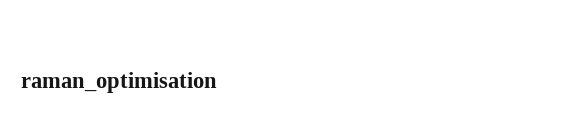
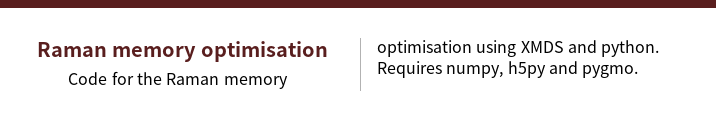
[21,72,217,93] raman_optimisation -> [37,41,328,62] [68,71,288,89] [377,40,660,57] [377,61,639,78] Raman memory optimisation // Code for the Raman memory optimisation using XMDS and python. Requires numpy, h5py and pygmo.

